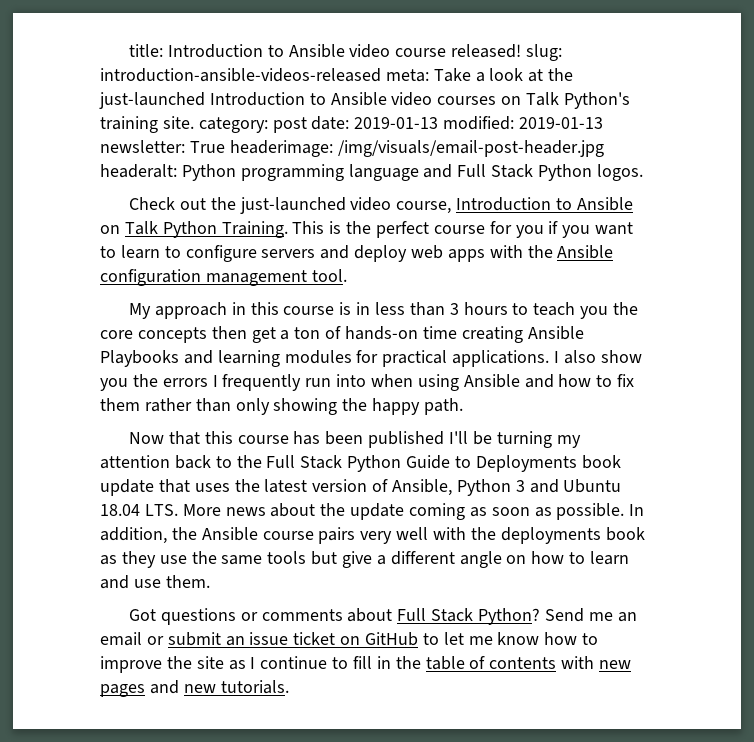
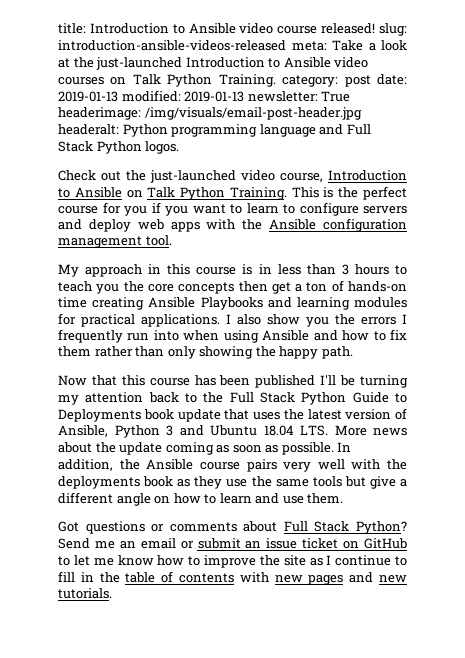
[563,92,630,109] [100,116,194,133] Python's training site. -> [167,74,276,87] Python Training.

